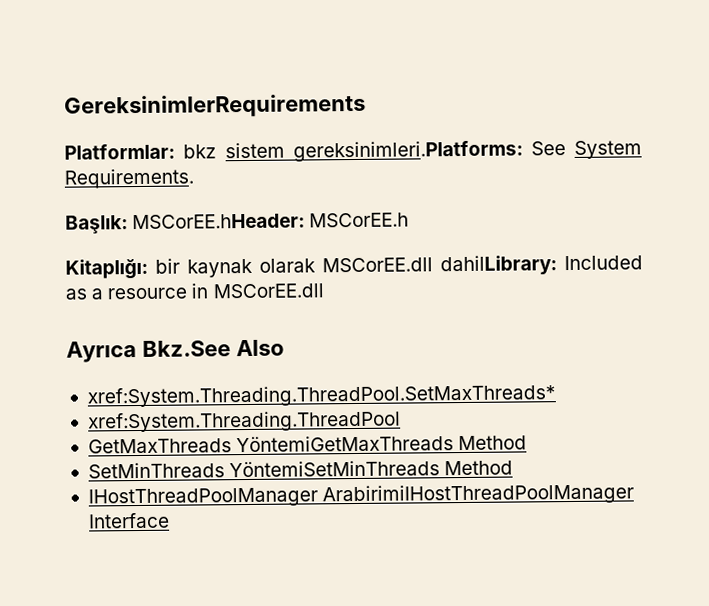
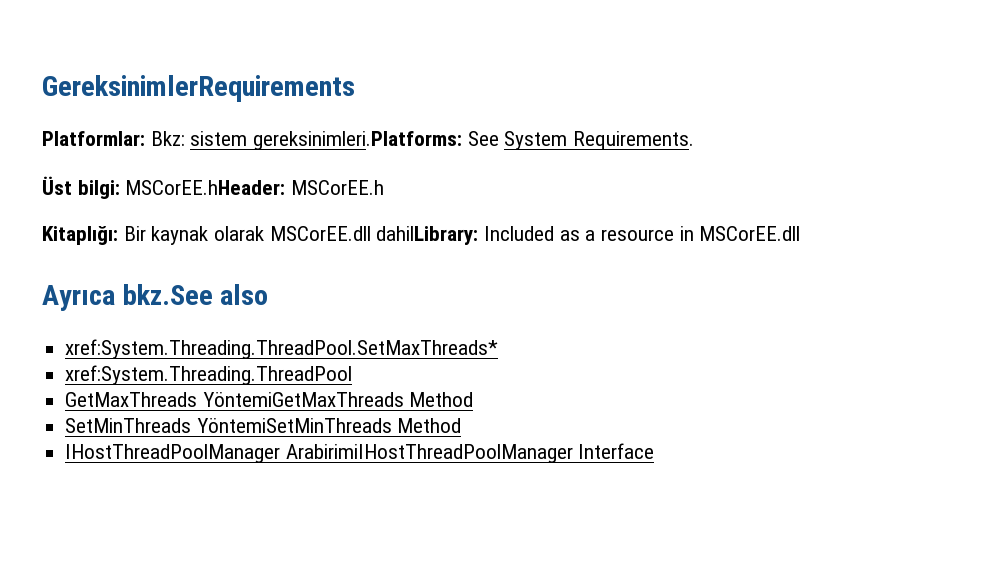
[183,144,217,159] bkz -> [150,131,185,146] Bkz:
[65,215,128,234] Başlık: -> [42,176,120,199] Üst bilgi:
[155,258,180,274] bir -> [123,226,146,241] Bir
[141,339,285,357] Bkz.See Also -> [122,284,269,305] bkz.See also

